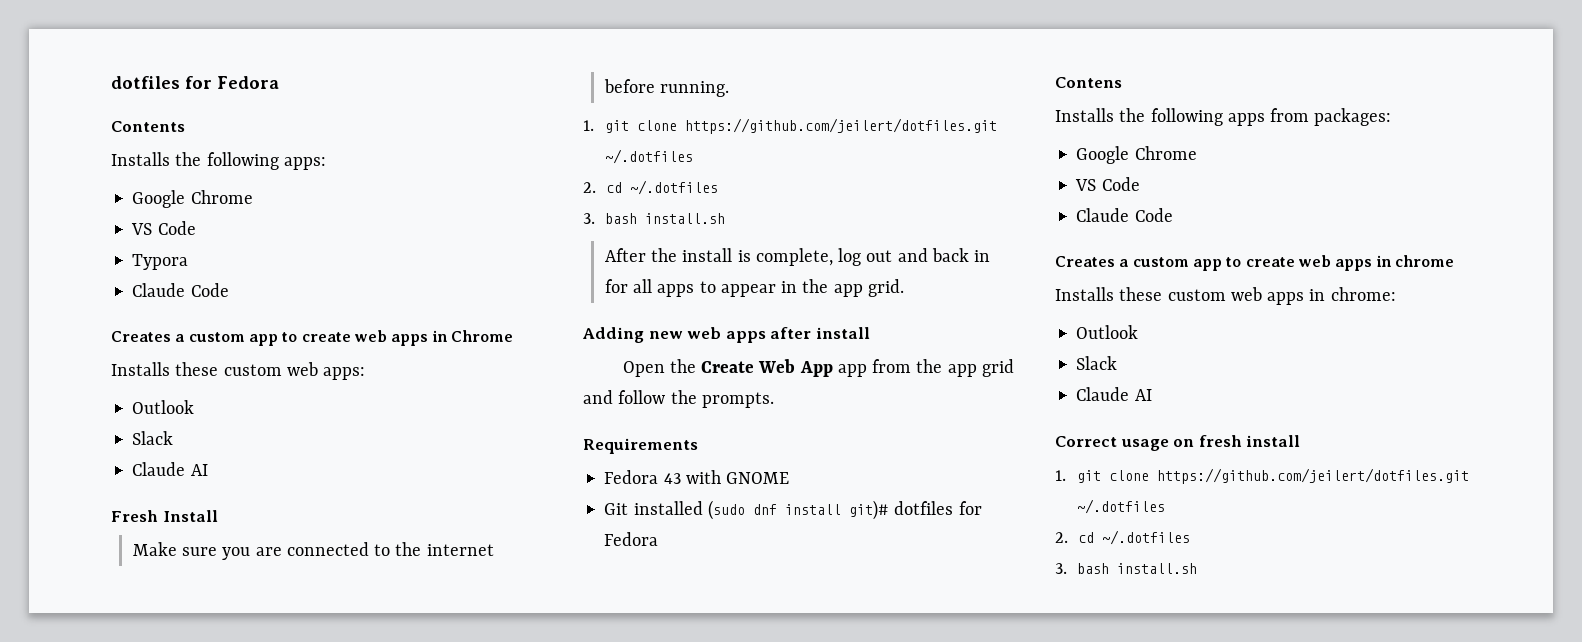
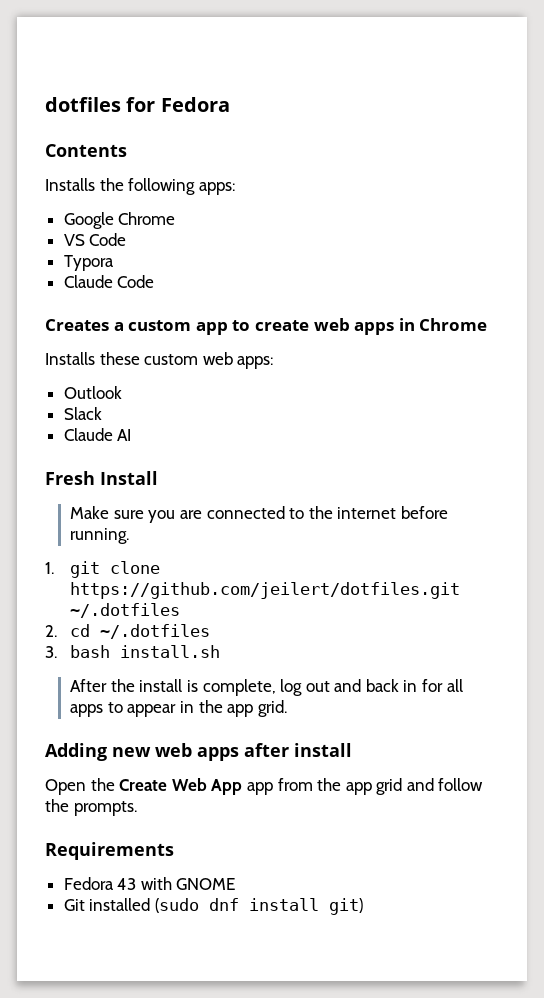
[848,500,982,520] [604,532,659,546] [1055,77,1122,88] [1055,108,1392,126] [1076,146,1197,164] [1075,177,1140,191] [1076,208,1173,222] [1055,255,1454,271] [1055,287,1396,305] [1076,325,1139,339] [1076,356,1118,370] [1076,387,1152,401] [1055,435,1301,451] [1055,468,1469,484] [1076,499,1165,514] [1055,530,1190,545] [1055,563,1197,574] git)# dotfiles for Fedora // Contens // Installs the following apps from packages: // Google Chrome // VS Code // Claude Code // Creates a custom app to create web apps in chrome // Installs these custom web apps in chrome: // Outlook // Slack // Claude AI // Correct usage on fresh install // 1. git clone https://github.com/jeilert/dotfiles.git ~/.dotfiles // 2. cd ~/.dotfiles // 3. bash install.sh -> [328,898,363,915] git)

